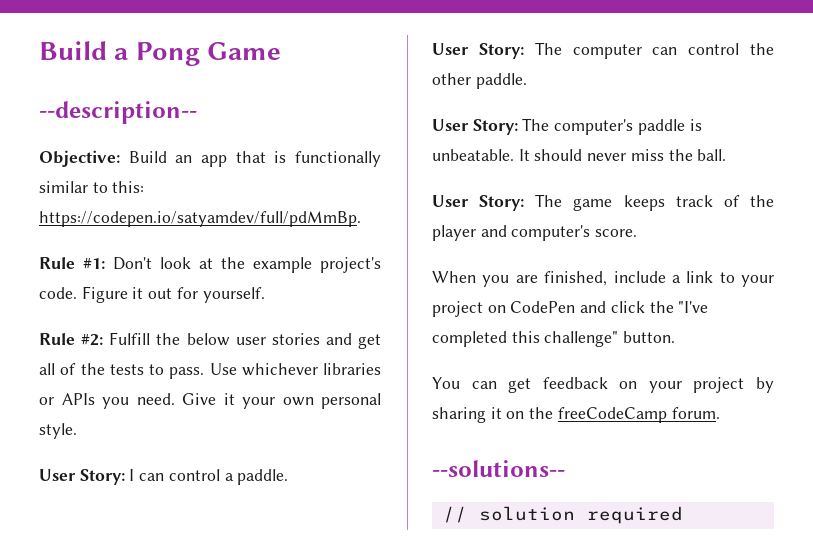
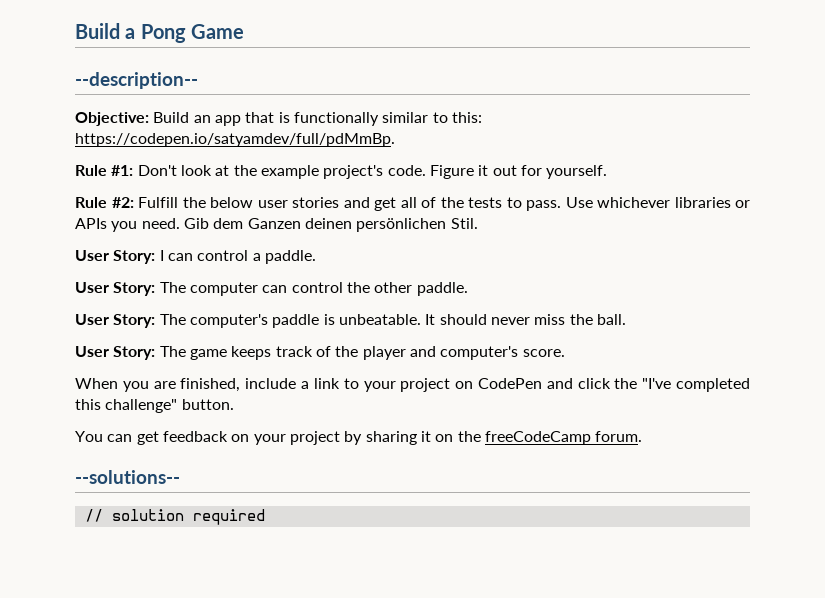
[182,393,381,409] [39,423,77,439] Give it your own personal style. -> [183,218,478,232] Gib dem Ganzen deinen persönlichen Stil.

